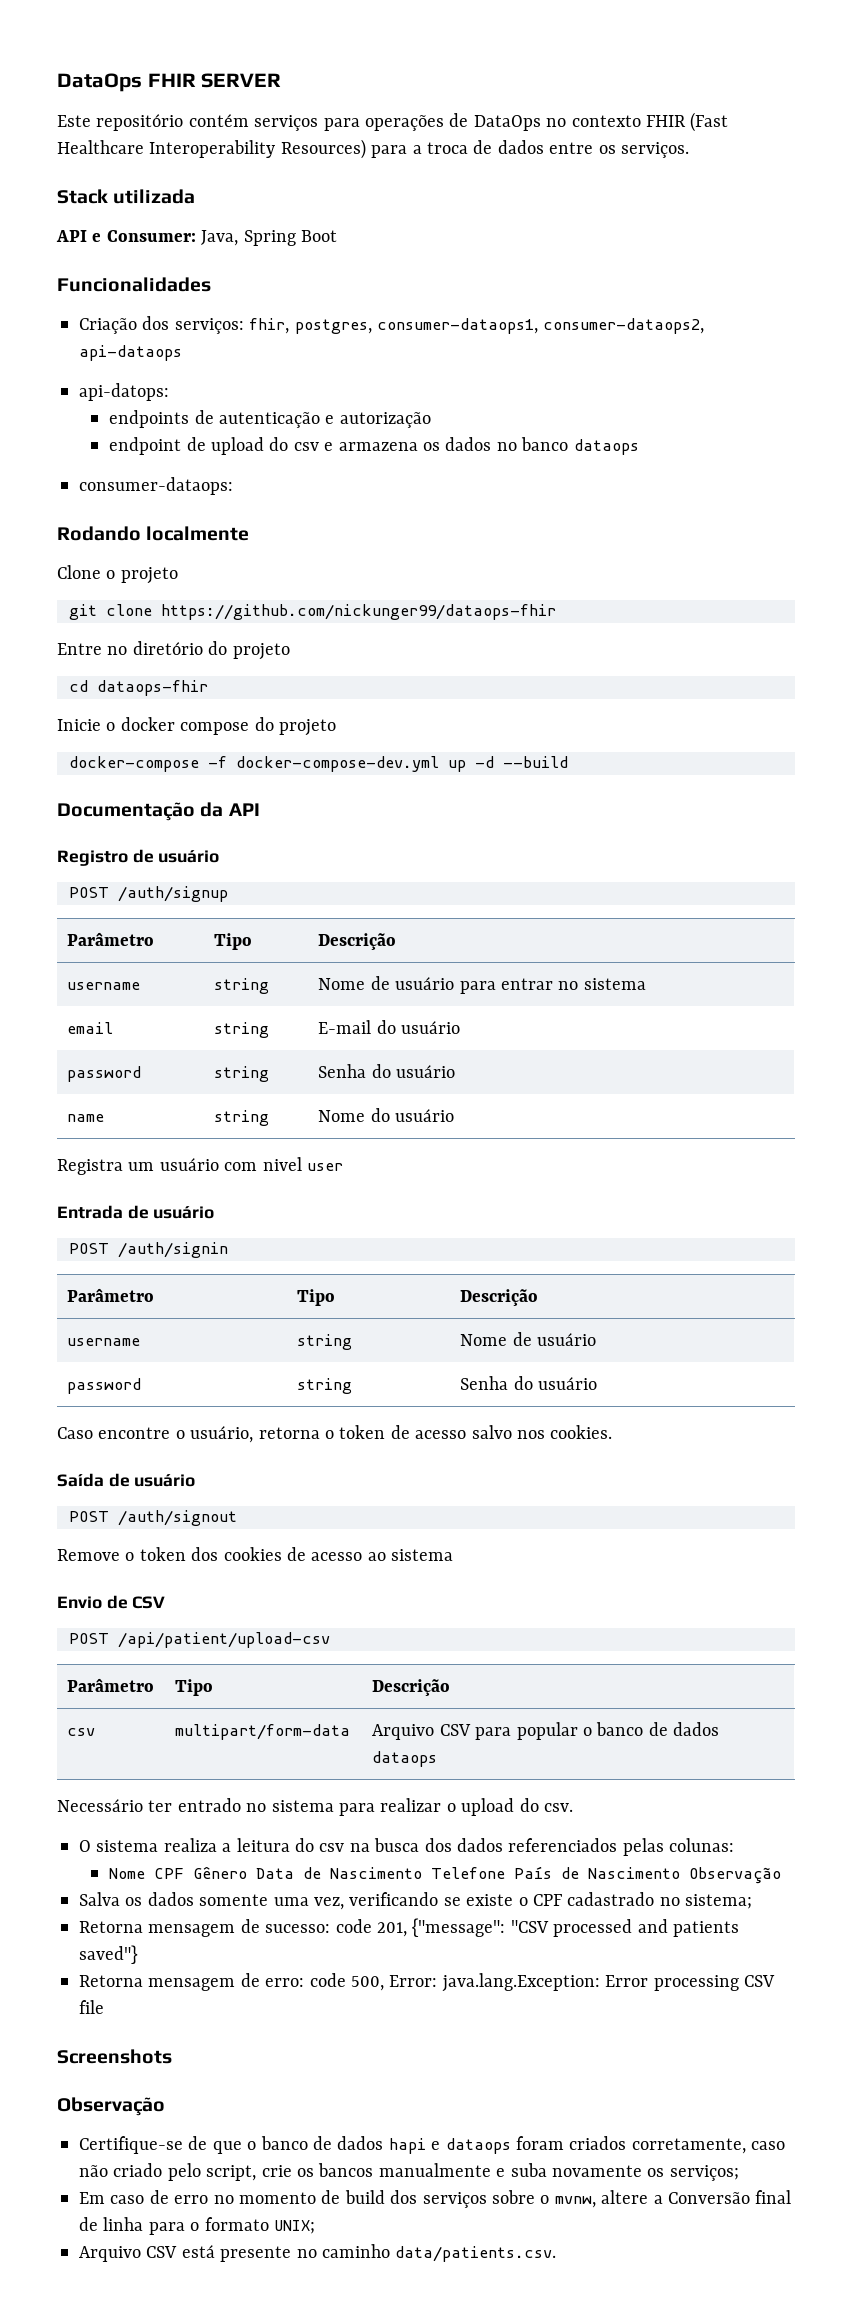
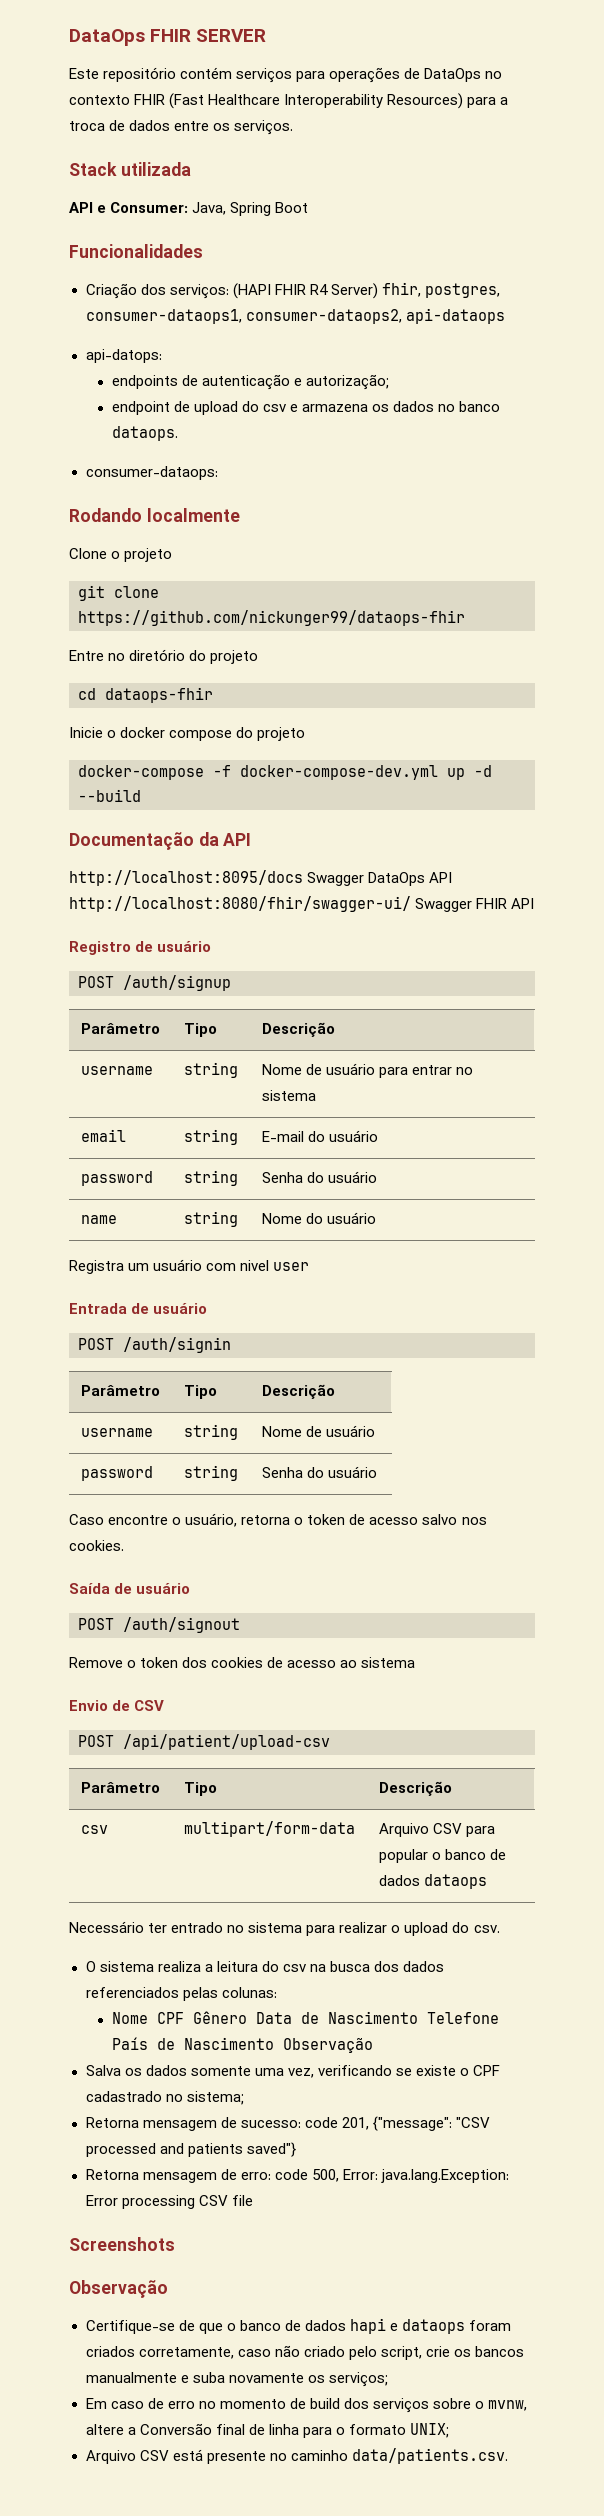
(244, 326) none -> [232,283,378,299] (HAPI FHIR R4 Server)
[339,412,431,428] autorização -> [305,374,389,390] autorização;
[573,439,639,455] dataops -> [111,426,178,441] dataops.
(260, 809) none -> [69,870,453,886] [69,896,535,912] // http://localhost:8095/docs Swagger DataOps API http://localhost:8080/fhir/swagger-ui/ Swagger FHIR API

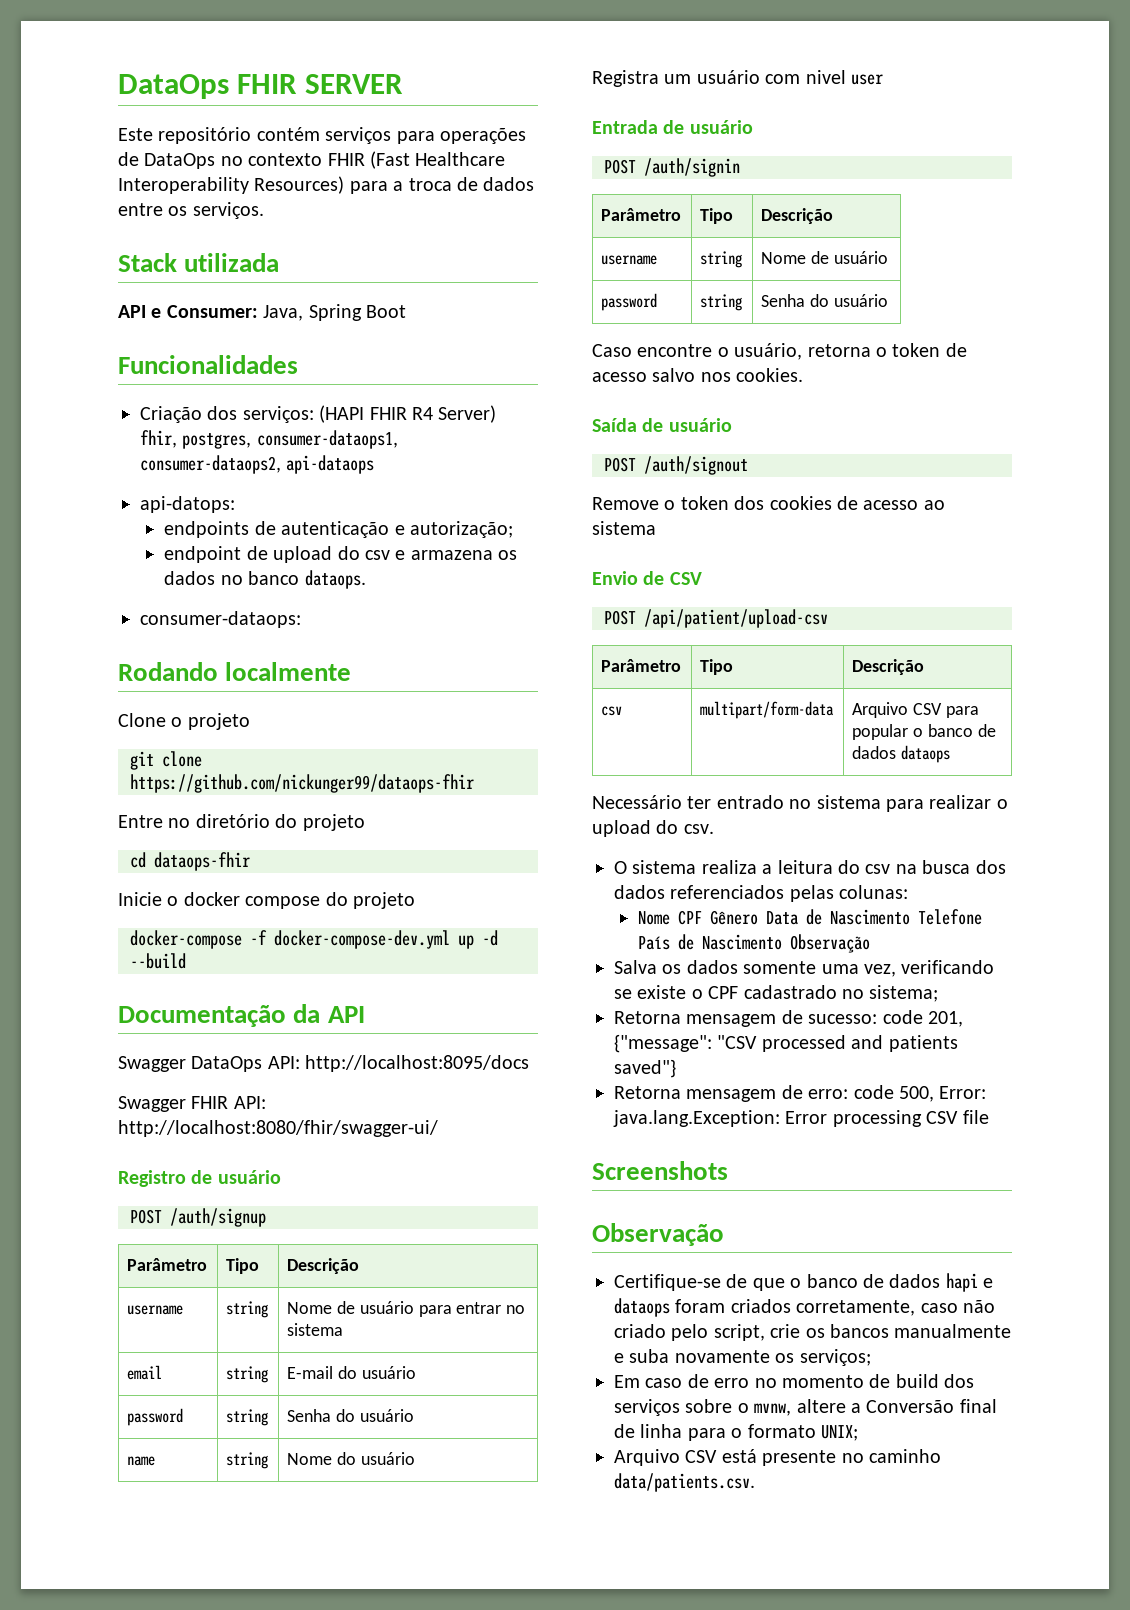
[69,870,303,886] http://localhost:8095/docs -> (365, 1014) none
[429,872,453,883] [69,896,535,912] API http://localhost:8080/fhir/swagger-ui/ Swagger FHIR API -> [267,1055,530,1072] [118,1096,266,1112] [118,1120,438,1137] API: http://localhost:8095/docs // Swagger FHIR API: http://localhost:8080/fhir/swagger-ui/

